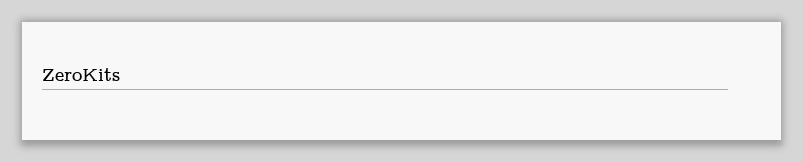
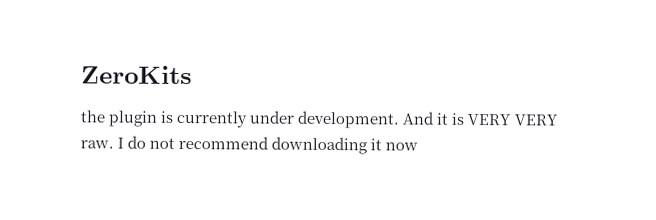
(120, 74) none -> [80,110,558,129] [80,135,419,155] // the plugin is currently under development. And it is VERY VERY raw. I do not recommend downloading it now

